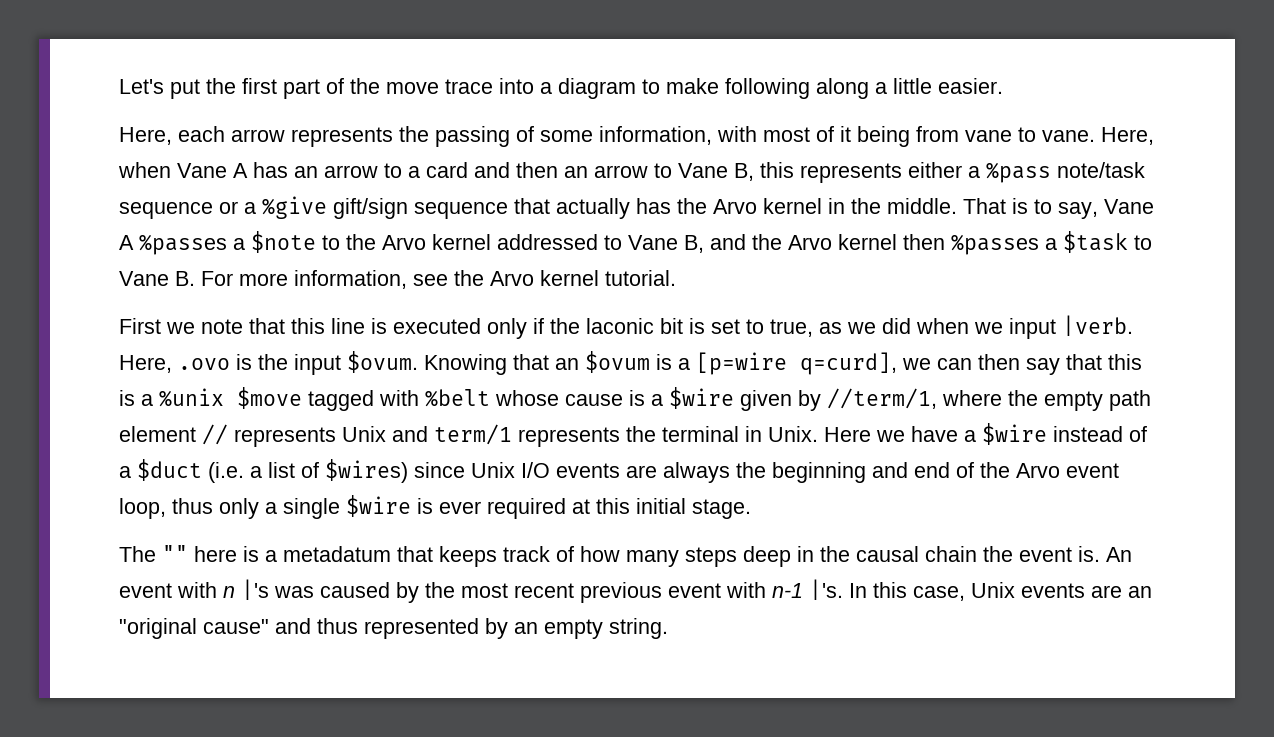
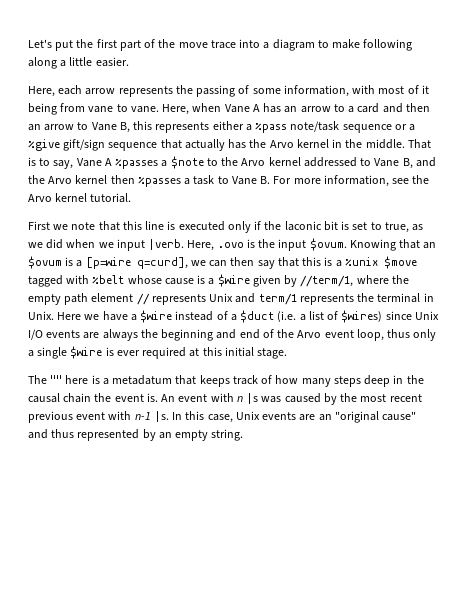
[1063,231,1128,253] $task -> [193,175,215,185] task
[241,579,269,600] |'s -> [246,393,259,404] |s
[809,579,843,600] |'s. -> [153,411,169,422] |s.

